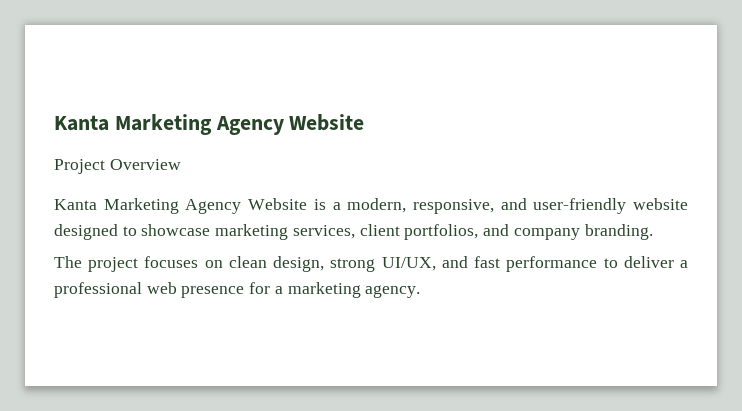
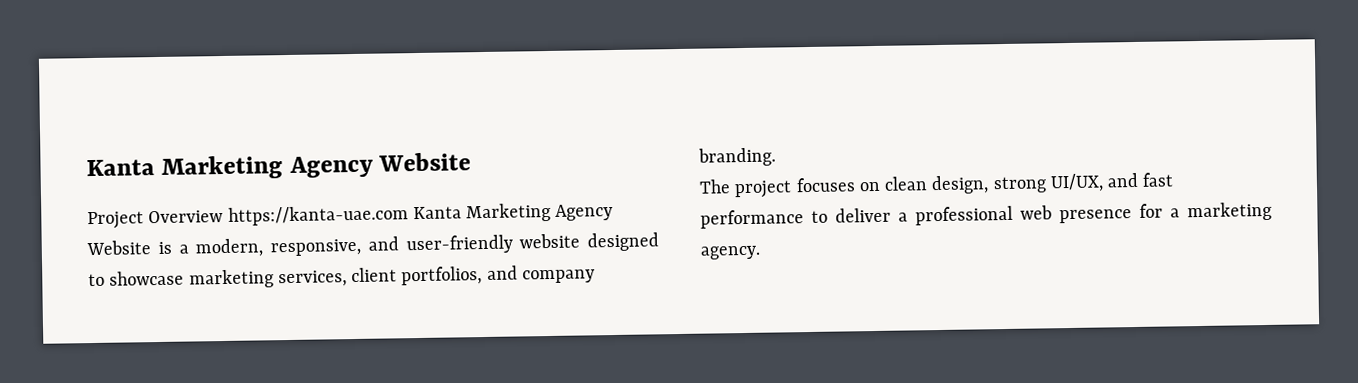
(181, 164) // -> [227,205,409,226] https://kanta-uae.com

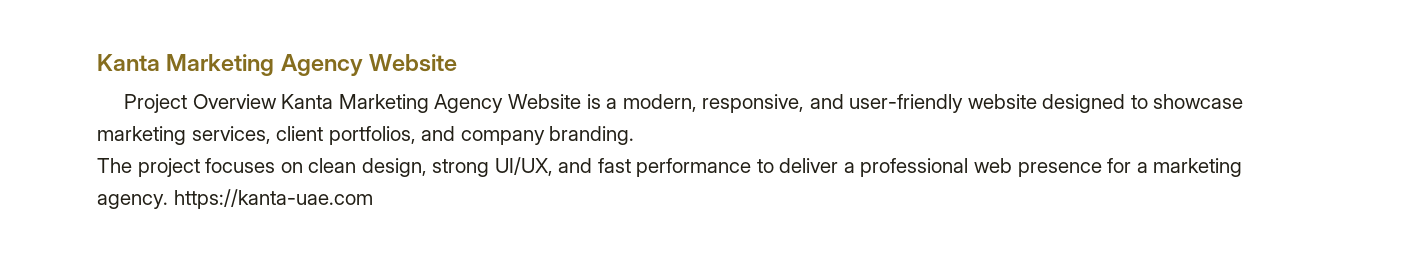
[227,205,409,226] https://kanta-uae.com -> (277, 101) none
(761, 252) none -> [173,189,373,209] https://kanta-uae.com

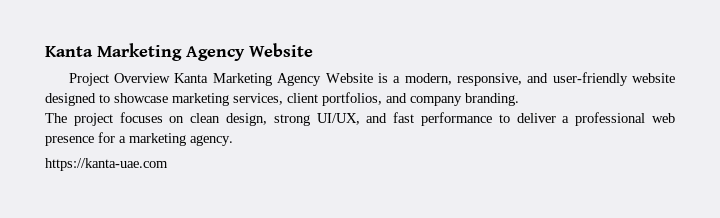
(168, 201) none -> (233, 140) //

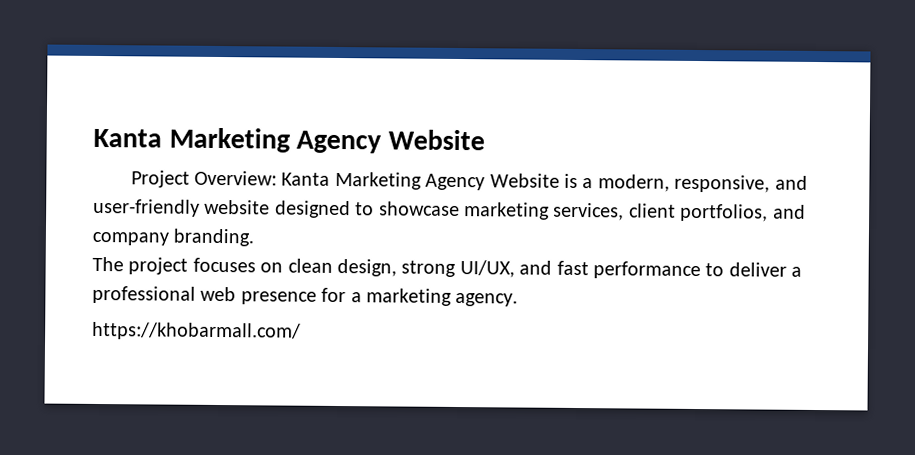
[114,73,171,83] Overview -> [193,170,277,186] Overview:
[45,158,168,171] https://kanta-uae.com -> [92,321,301,341] https://khobarmall.com/

